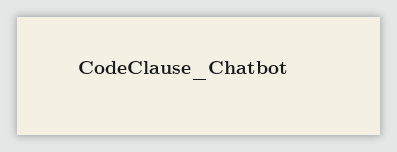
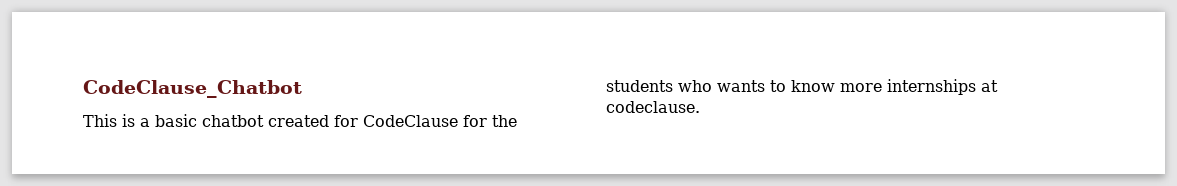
(288, 70) none -> [83,114,517,127] [606,79,998,95] [606,101,700,113] // This is a basic chatbot created for CodeClause for the students who wants to know more internships at codeclause.

